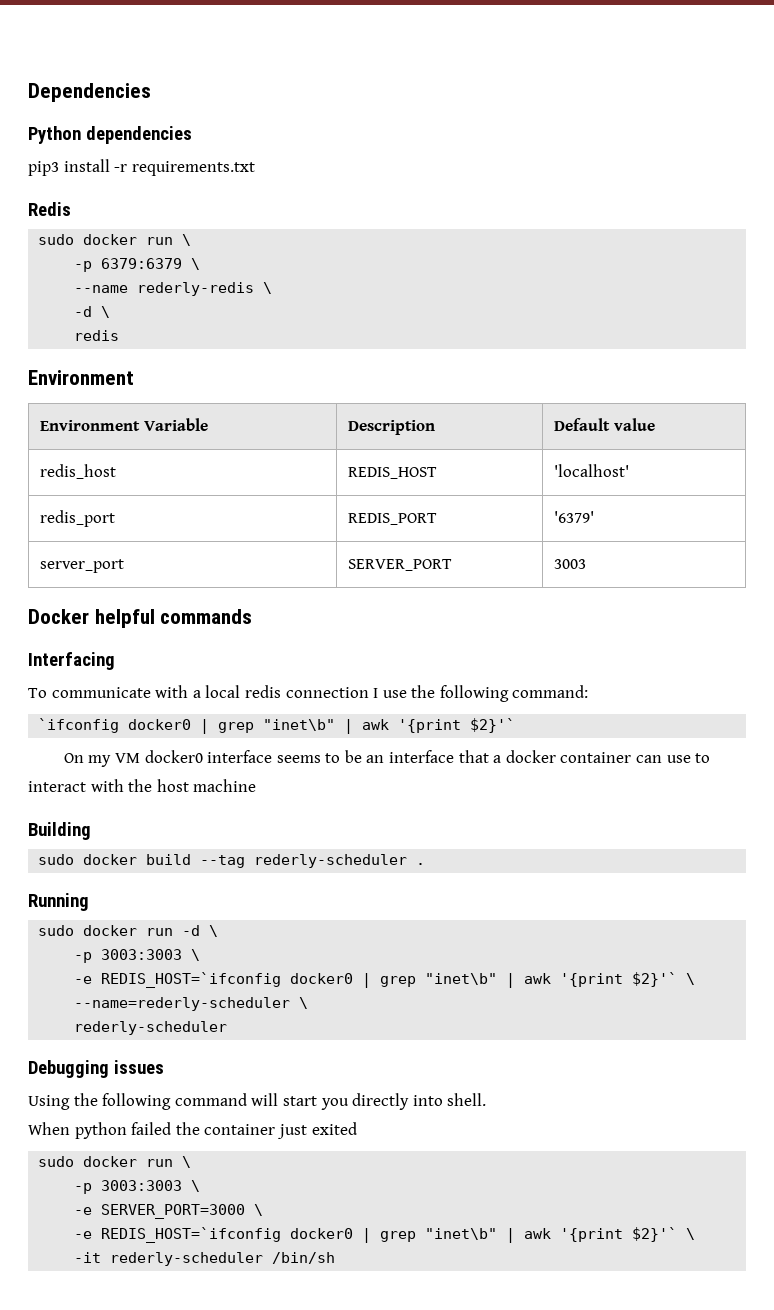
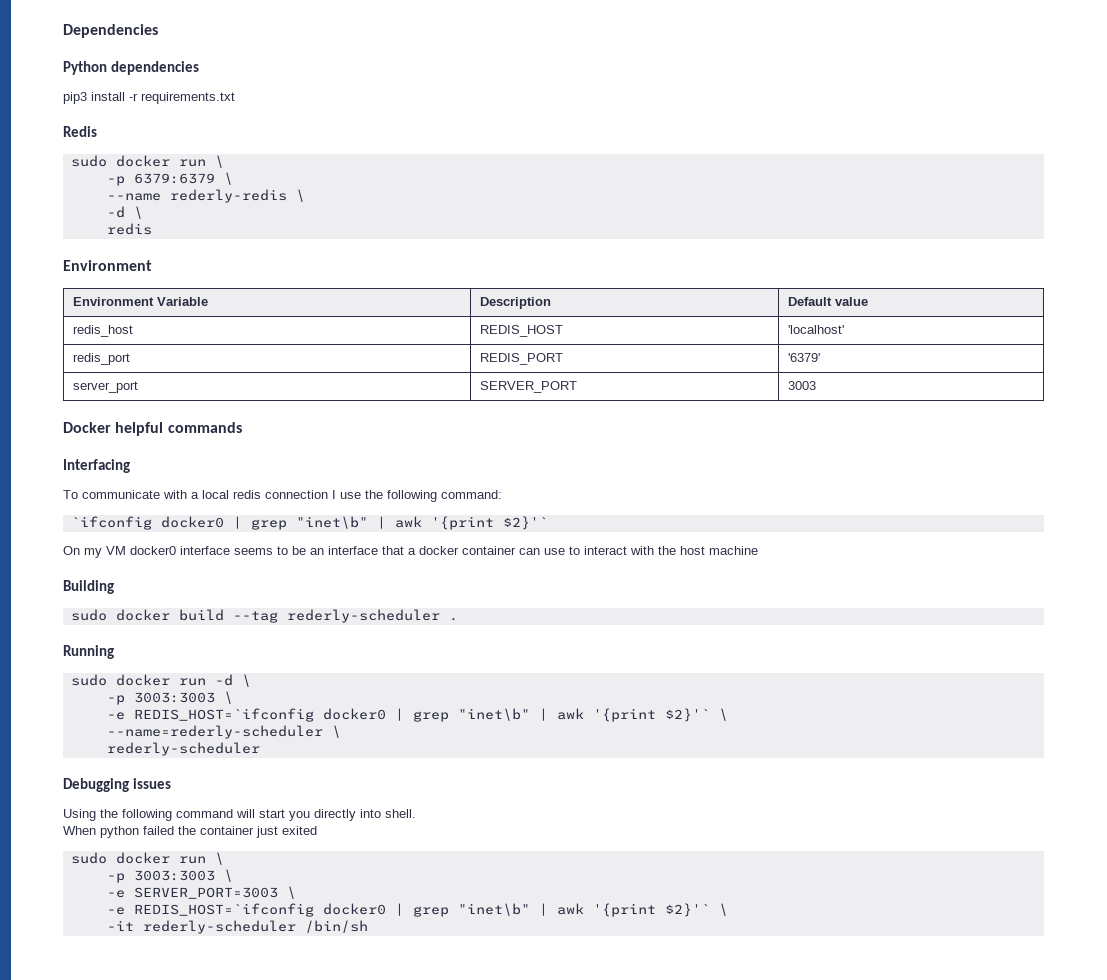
[101,1204,246,1219] SERVER_PORT=3000 -> [133,887,278,899] SERVER_PORT=3003

